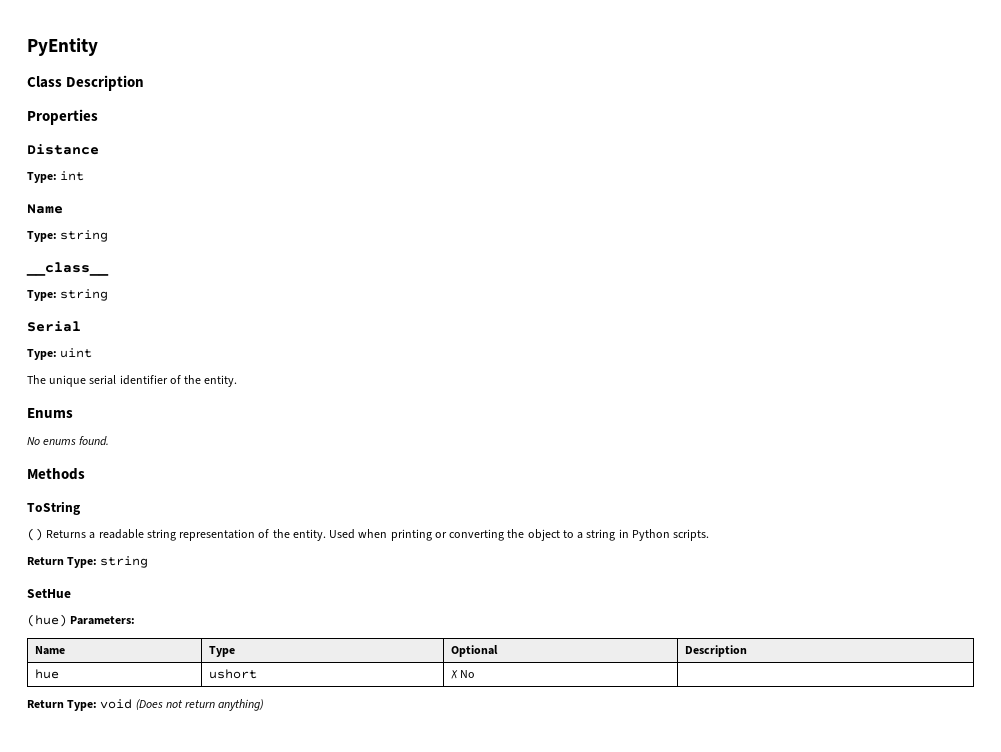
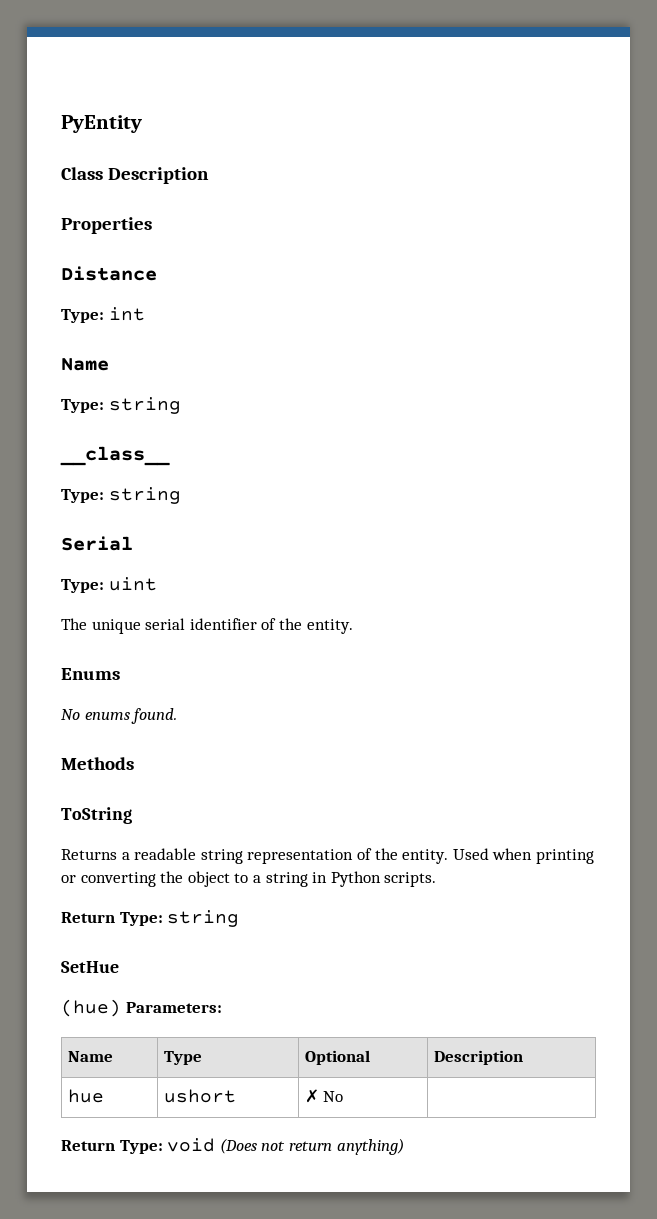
[27,528,43,541] () -> (132, 815) none

